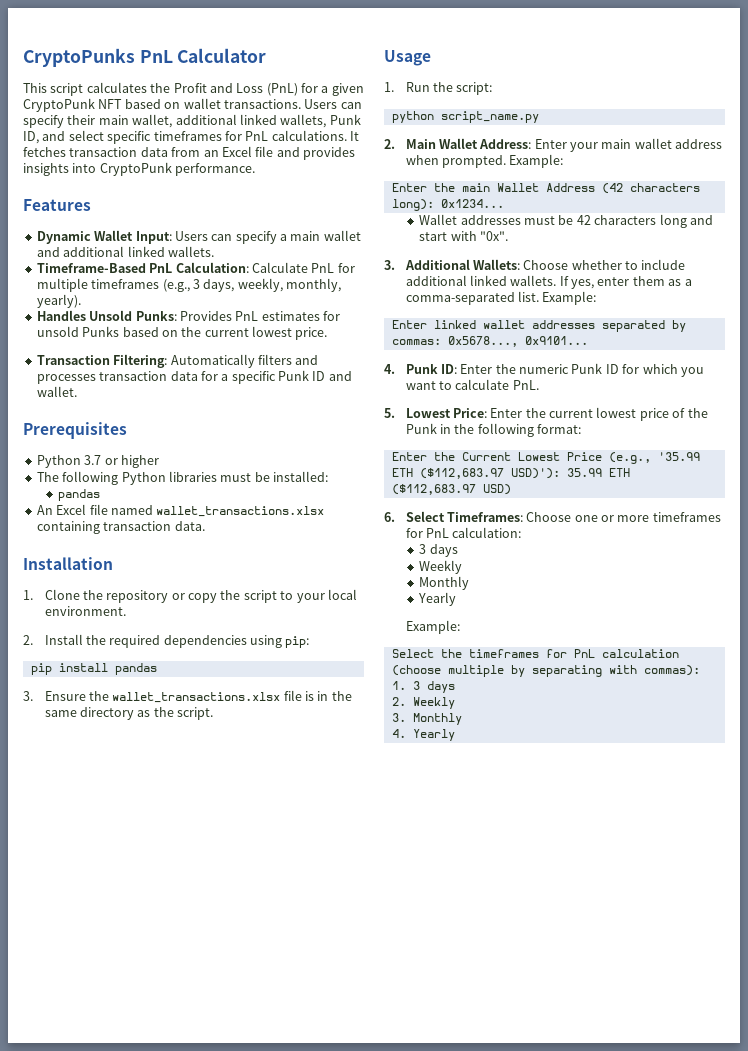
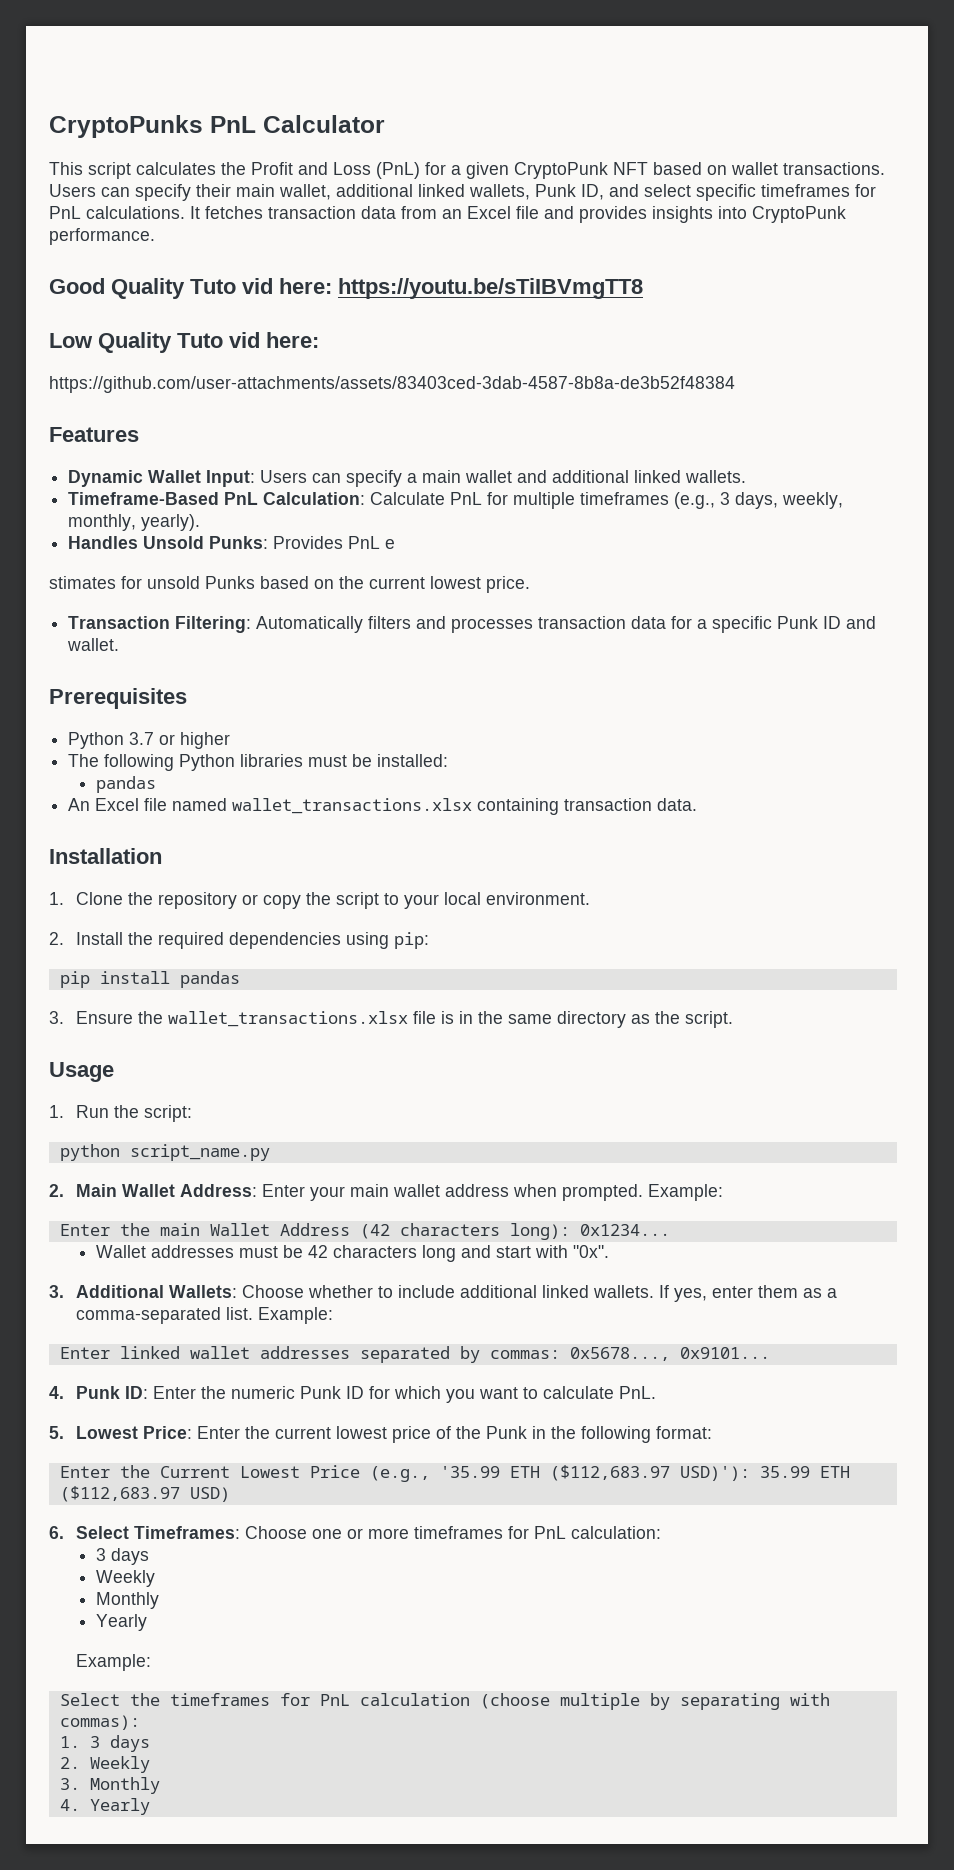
(256, 169) none -> [49,278,643,299] [49,332,319,353] [49,376,735,393] // Good Quality Tuto vid here: https://youtu.be/sTiIBVmgTT8 // Low Quality Tuto vid here: // https://github.com/user-attachments/assets/83403ced-3dab-4587-8b8a-de3b52f48384
[261,311,320,321] estimates -> [385,539,396,549] [49,576,116,589] e // stimates

